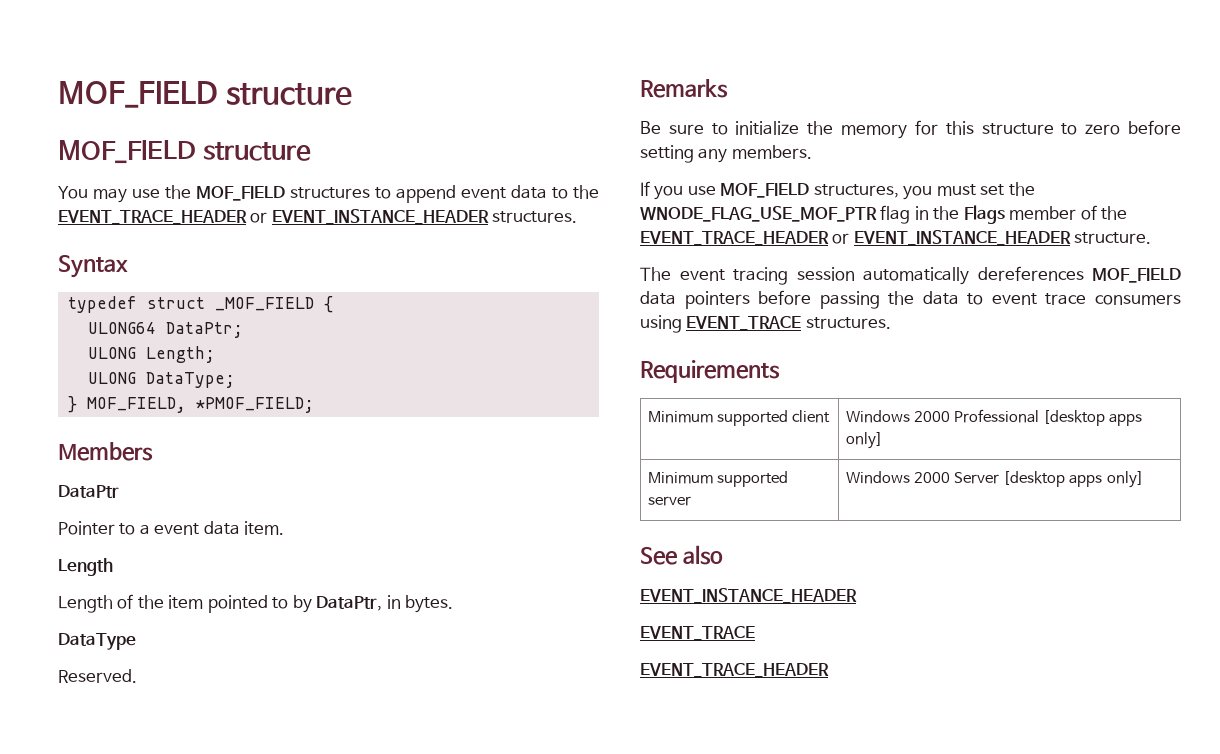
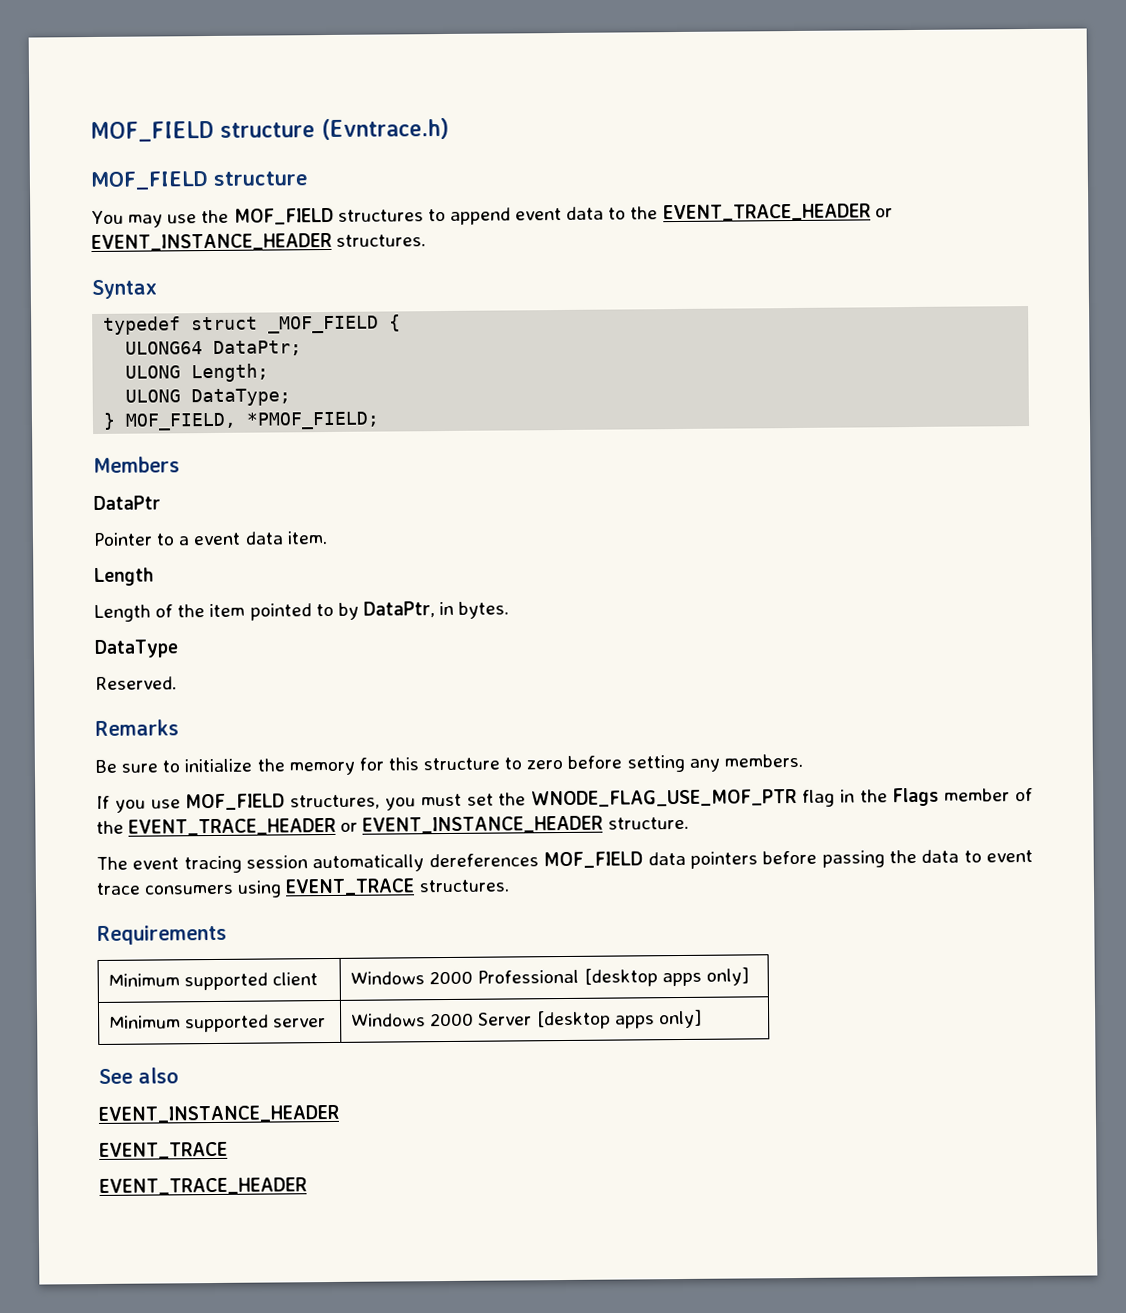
[58,81,353,108] MOF_FIELD structure -> [90,117,449,143] MOF_FIELD structure (Evntrace.h)

